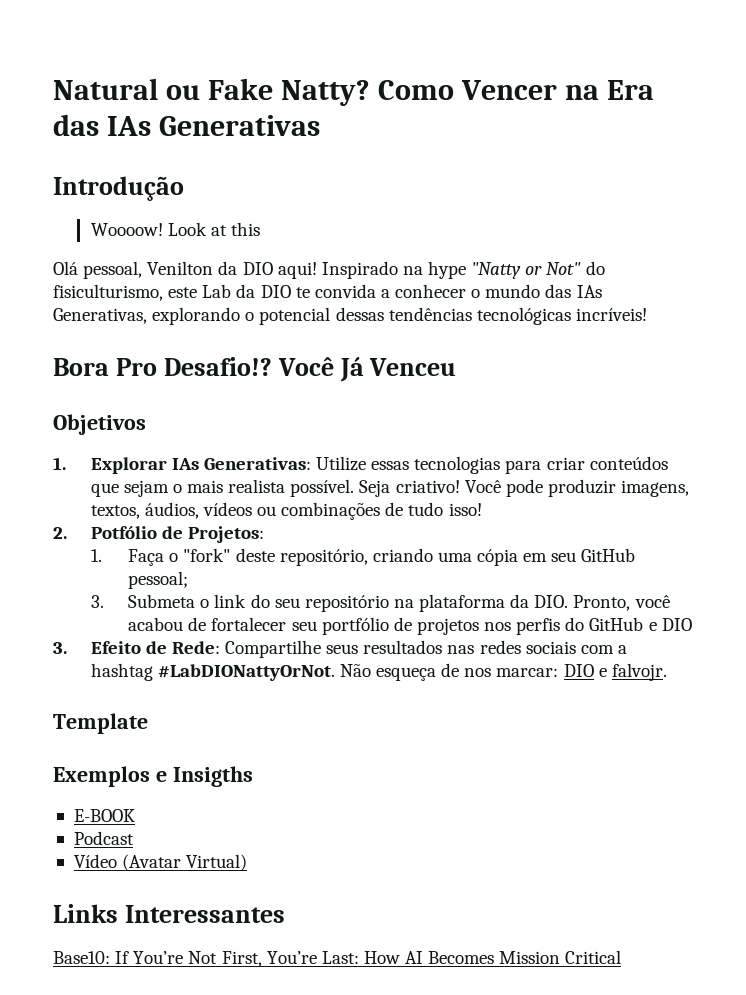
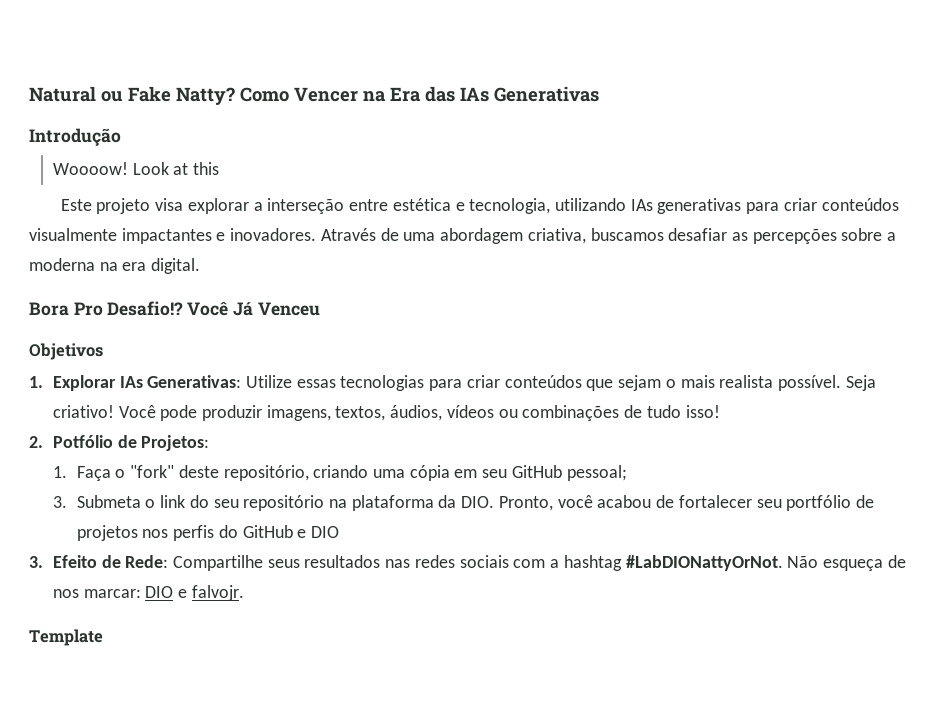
[53,261,605,279] [53,284,602,301] [53,307,647,325] Olá pessoal, Venilton da DIO aqui! Inspirado na hype "Natty or Not" do fisiculturismo, este Lab da DIO te convida a conhecer o mundo das IAs Generativas, explorando o potencial dessas tendências tecnológicas incríveis! -> [60,198,899,214] [29,228,897,244] [29,258,201,274] Este projeto visa explorar a interseção entre estética e tecnologia, utilizando IAs generativas para criar conteúdos visualmente impactantes e inovadores. Através de uma abordagem criativa, buscamos desafiar as percepções sobre a moderna na era digital.
[53,766,253,787] [73,809,135,822] [73,831,134,845] [73,854,248,871] [53,904,285,923] [53,950,622,967] // Exemplos e Insigths // E-BOOK // Podcast // Vídeo (Avatar Virtual) // Links Interessantes // Base10: If You’re Not First, You’re Last: How AI Becomes Mission Critical -> (103, 637) none

